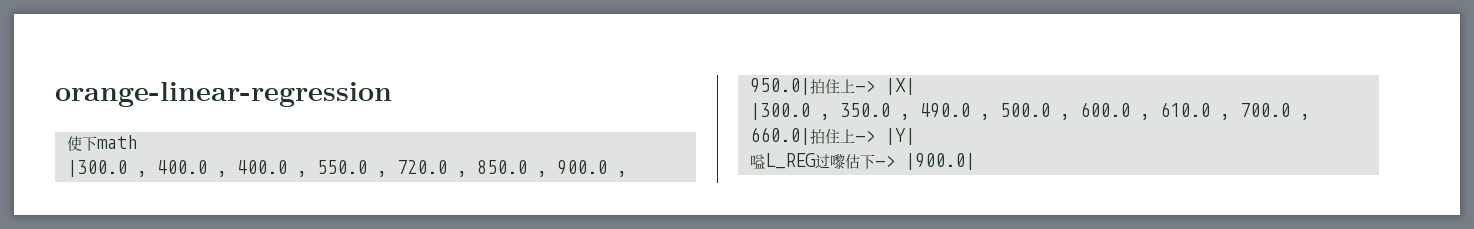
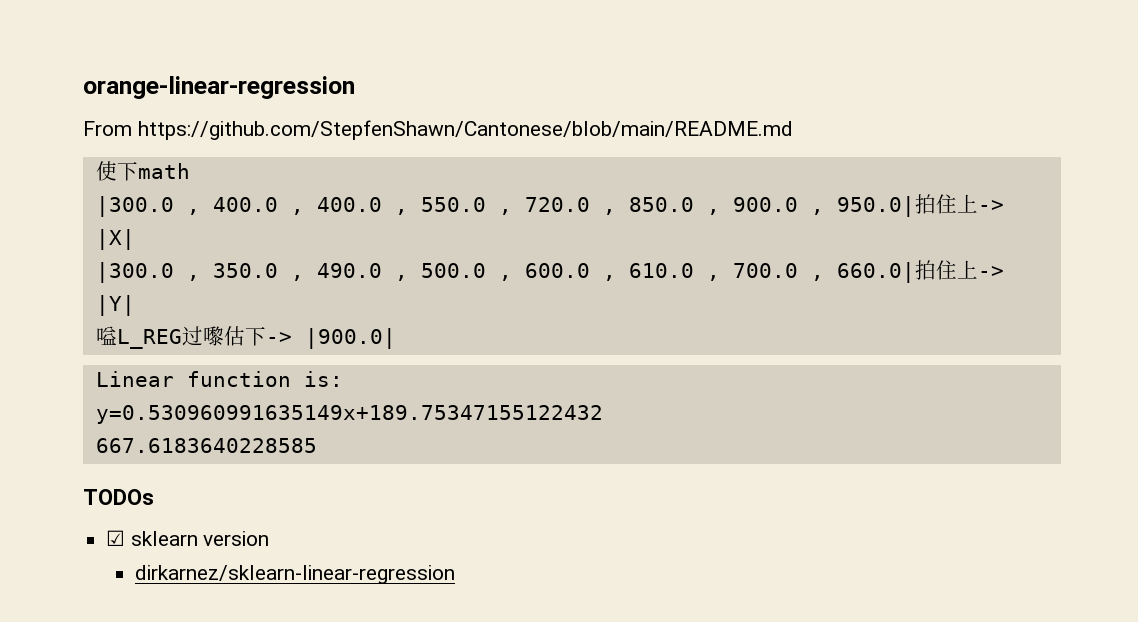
(392, 94) none -> [83,120,793,140] // From https://github.com/StepfenShawn/Cantonese/blob/main/README.md
(975, 161) none -> [95,371,343,387] [95,405,603,424] [95,438,317,453] [83,489,154,505] [106,530,270,546] [135,565,456,584] // Linear function is: // y=0.530960991635149x+189.75347155122432 // 667.6183640228585 // TODOs // ☑ sklearn version // dirkarnez/sklearn-linear-regression

